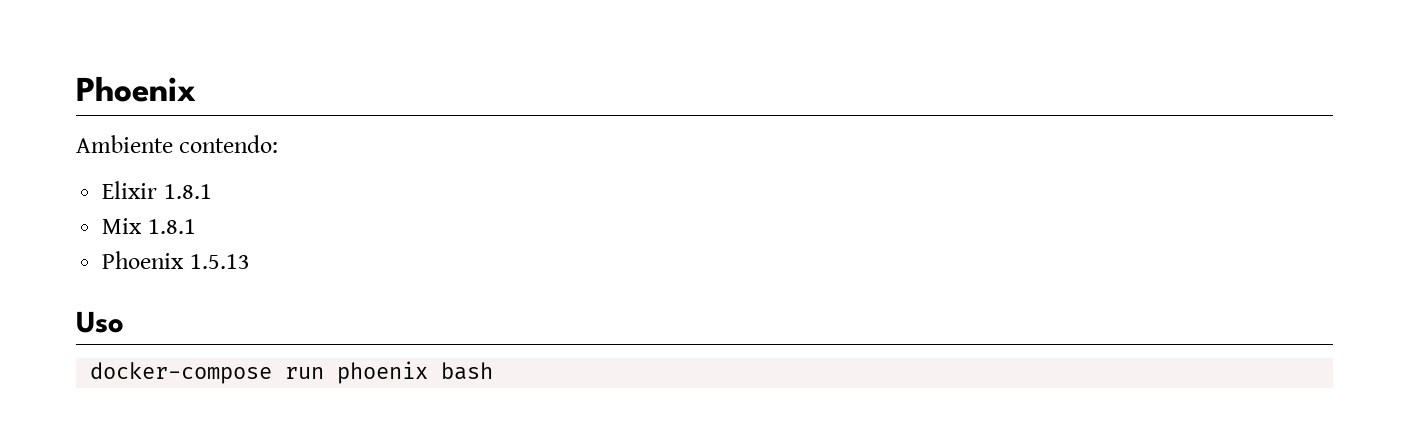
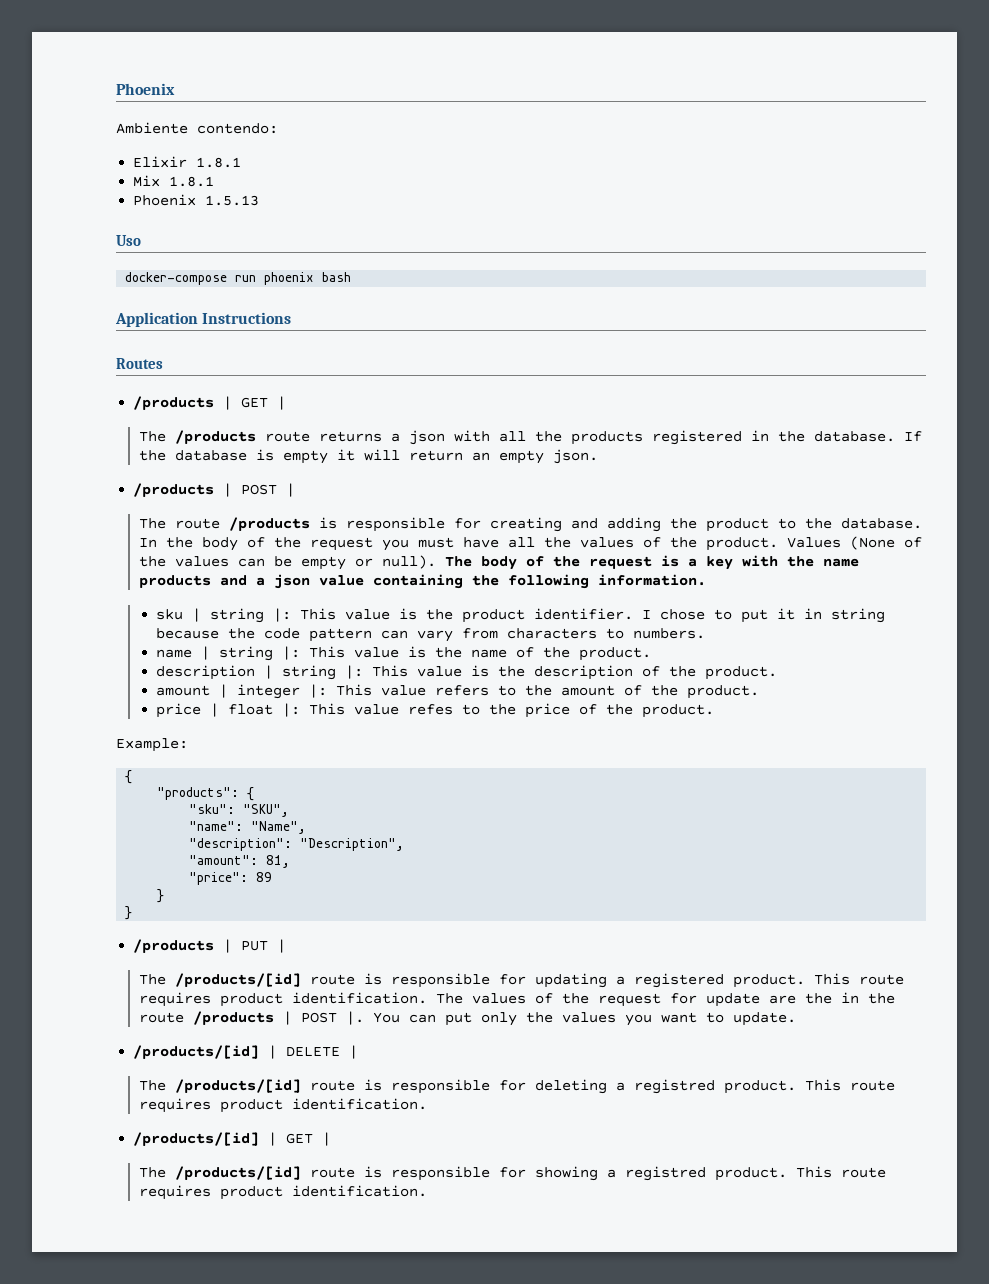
(494, 371) none -> [115,312,292,327] [116,358,163,369] [133,396,287,410] [138,430,922,445] [138,449,598,464] [133,483,296,497] [138,517,922,532] [138,536,922,551] [138,555,859,570] [138,574,706,589] [156,608,886,623] [156,628,706,642] [156,646,652,661] [156,665,778,680] [156,684,760,699] [156,703,715,718] [116,738,188,752] [125,770,133,784] [157,787,255,801] [189,804,290,817] [189,821,307,834] [189,838,405,851] [189,855,291,868] [189,872,273,885] [157,889,165,903] [125,906,133,920] [133,939,287,953] [138,973,904,988] [138,992,895,1007] [138,1011,796,1026] [133,1045,359,1059] [138,1079,895,1094] [138,1098,427,1113] [133,1132,332,1146] [138,1166,886,1181] [138,1185,427,1200] // Application Instructions // Routes // /products | GET | // The /products route returns a json with all the products registered in the database. If the database is empty it will return an empty json. // /products | POST | // The route /products is responsible for creating and adding the product to the database. In the body of the request you must have all the values of the product. Values (None of the values can be empty or null). The body of the request is a key with the name products and a json value containing the following information. // sku | string |: This value is the product identifier. I chose to put it in string because the code pattern can vary from characters to numbers. // name | string |: This value is the name of the product. // description | string |: This value is the description of the product. // amount | integer |: This value refers to the amount of the product. // price | float |: This value refes to the price of the product. // Example: // { // "products": { // "sku": "SKU", // "name": "Name", // "description": "Description", // "amount": 81, // "price": 89 // } // } // /products | PUT | // The /products/[id] route is responsible for updating a registered product. This route requires product identification. The values of the request for update are the in the route /products | POST |. You can put only the values you want to update. // /products/[id] | DELETE | // The /products/[id] route is responsible for deleting a registred product. This route requires product identification. // /products/[id] | GET | // The /products/[id] route is responsible for showing a registred product. This route requires product identification.

